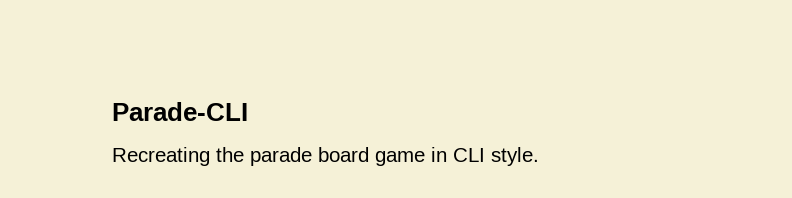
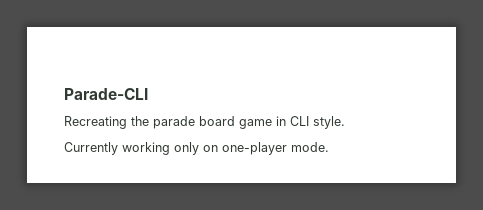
(539, 156) none -> [64,142,329,155] // Currently working only on one-player mode.

